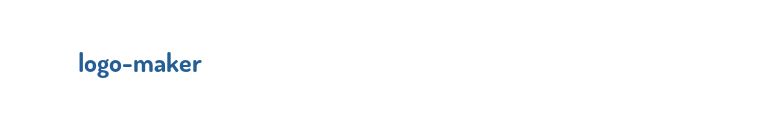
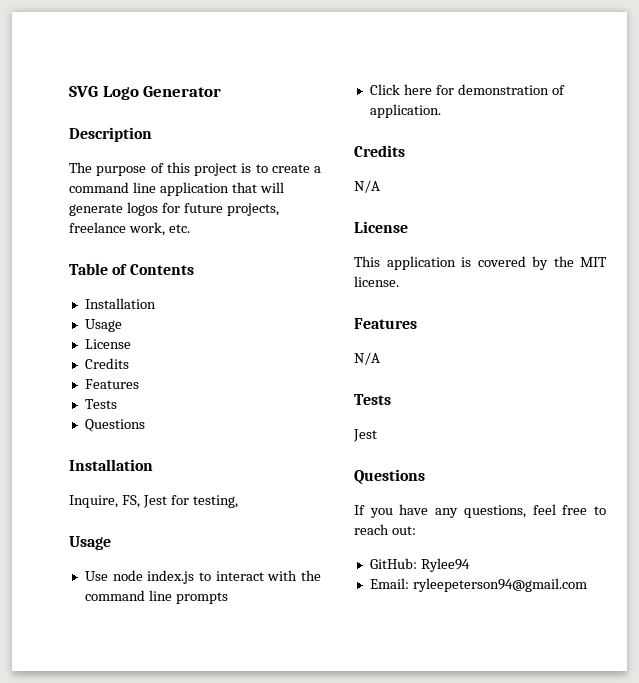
[78,52,202,78] logo-maker -> [69,86,222,100] [69,127,152,142] [69,162,321,176] [69,182,284,196] [69,202,279,216] [69,222,190,236] [69,263,194,275] [84,298,156,309] [84,319,122,332] [84,339,131,349] [84,358,129,369] [84,379,139,389] [84,399,117,409] [84,419,145,432] [69,459,153,471] [69,495,238,508] [69,536,111,550] [84,570,321,584] [84,590,228,604] [369,84,565,95] [369,104,441,118] [354,145,405,157] [354,180,380,193] [354,221,408,233] [354,256,607,270] [354,276,399,287] [354,318,417,329] [354,352,380,365] [354,394,391,405] [353,429,377,442] [354,469,425,484] [354,504,606,518] [354,524,416,535] [369,558,470,572] [369,578,587,592] SVG Logo Generator // Description // The purpose of this project is to create a command line application that will generate logos for future projects, freelance work, etc. // Table of Contents // Installation // Usage // License // Credits // Features // Tests // Questions // Installation // Inquire, FS, Jest for testing, // Usage // Use node index.js to interact with the command line prompts // Click here for demonstration of application. // Credits // N/A // License // This application is covered by the MIT license. // Features // N/A // Tests // Jest // Questions // If you have any questions, feel free to reach out: // GitHub: Rylee94 // Email: ryleepeterson94@gmail.com

